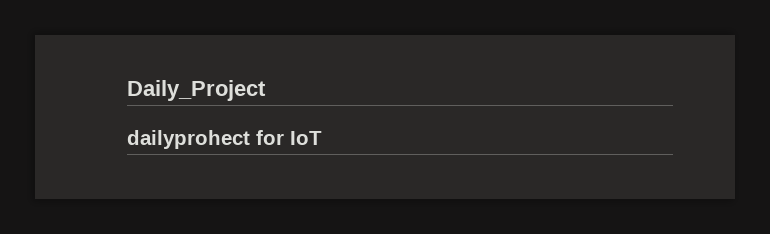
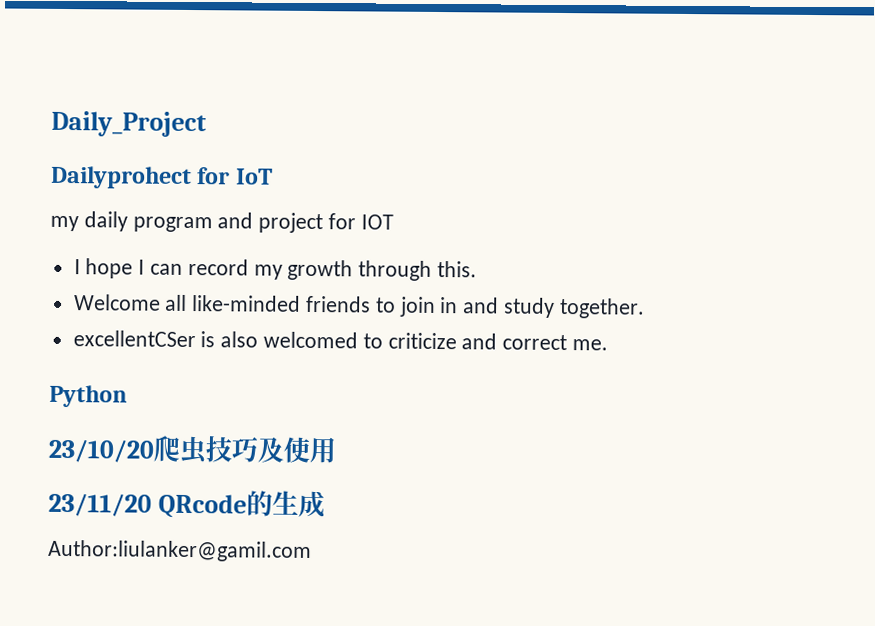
[127,130,250,149] dailyprohect -> [50,165,192,190] Dailyprohect
(322, 138) none -> [50,211,394,234] [73,258,478,281] [73,294,645,319] [72,330,609,351] [49,384,128,408] [48,435,336,465] [48,490,326,519] [48,539,312,562] // my daily program and project for IOT // I hope I can record my growth through this. // Welcome all like-minded friends to join in and study together. // excellentCSer is also welcomed to criticize and correct me. // Python // 23/10/20爬虫技巧及使用 // 23/11/20 QRcode的生成 // Author:liulanker@gamil.com

